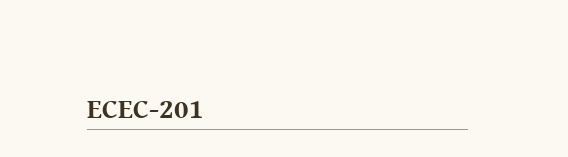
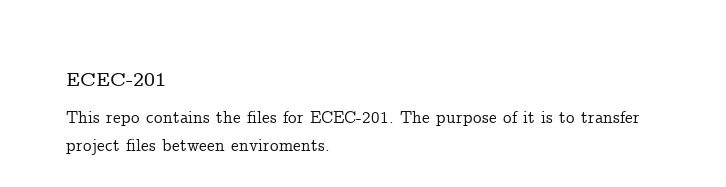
(204, 109) none -> [66,111,640,126] [66,139,330,155] // This repo contains the files for ECEC-201. The purpose of it is to transfer project files between enviroments.

